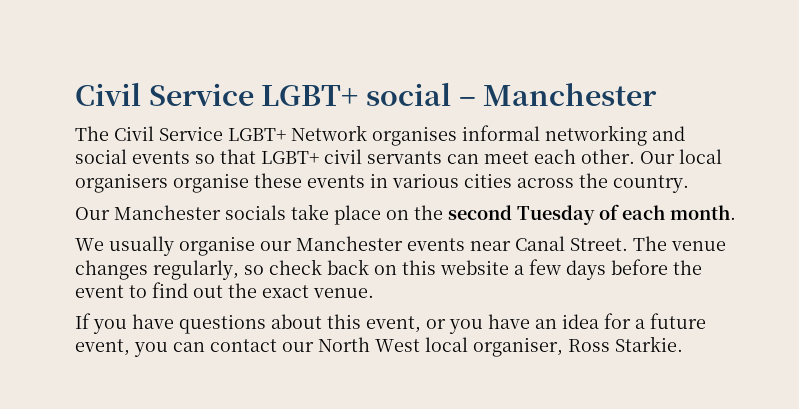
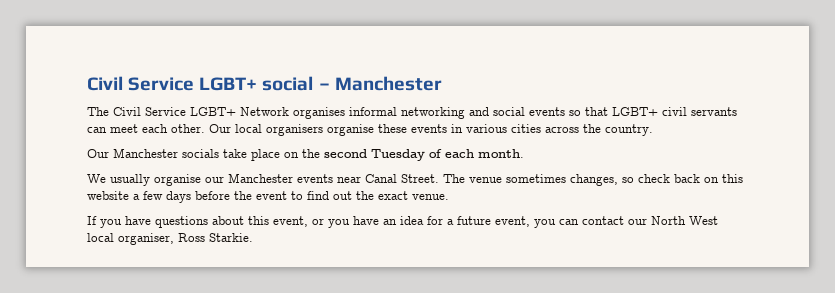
[75,260,239,280] changes regularly, -> [506,174,618,186] sometimes changes,

